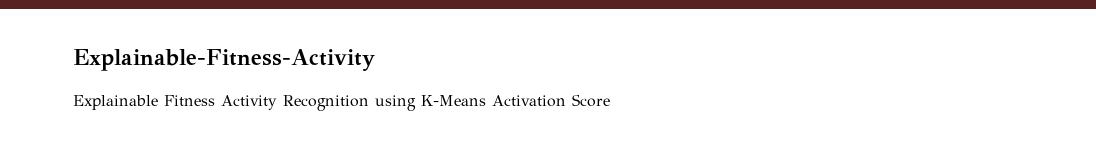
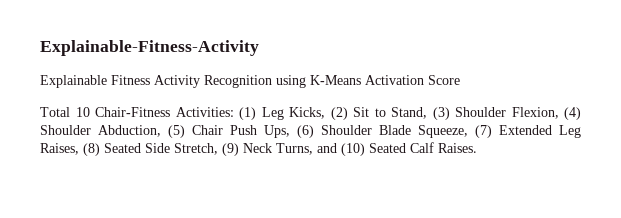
(610, 100) none -> [40,107,581,120] [40,125,581,138] [40,142,477,156] // Total 10 Chair-Fitness Activities: (1) Leg Kicks, (2) Sit to Stand, (3) Shoulder Flexion, (4) Shoulder Abduction, (5) Chair Push Ups, (6) Shoulder Blade Squeeze, (7) Extended Leg Raises, (8) Seated Side Stretch, (9) Neck Turns, and (10) Seated Calf Raises.

